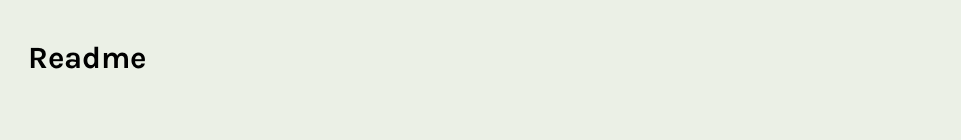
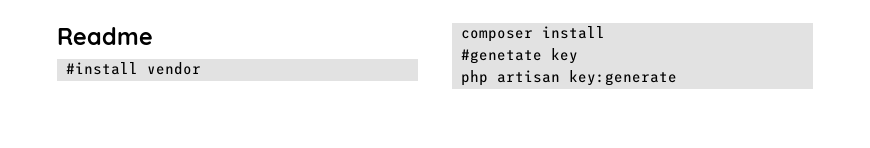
(146, 57) none -> [66,62,201,75] [461,26,605,42] [461,48,578,64] [461,70,677,86] // #install vendor // composer install // #genetate key // php artisan key:generate

